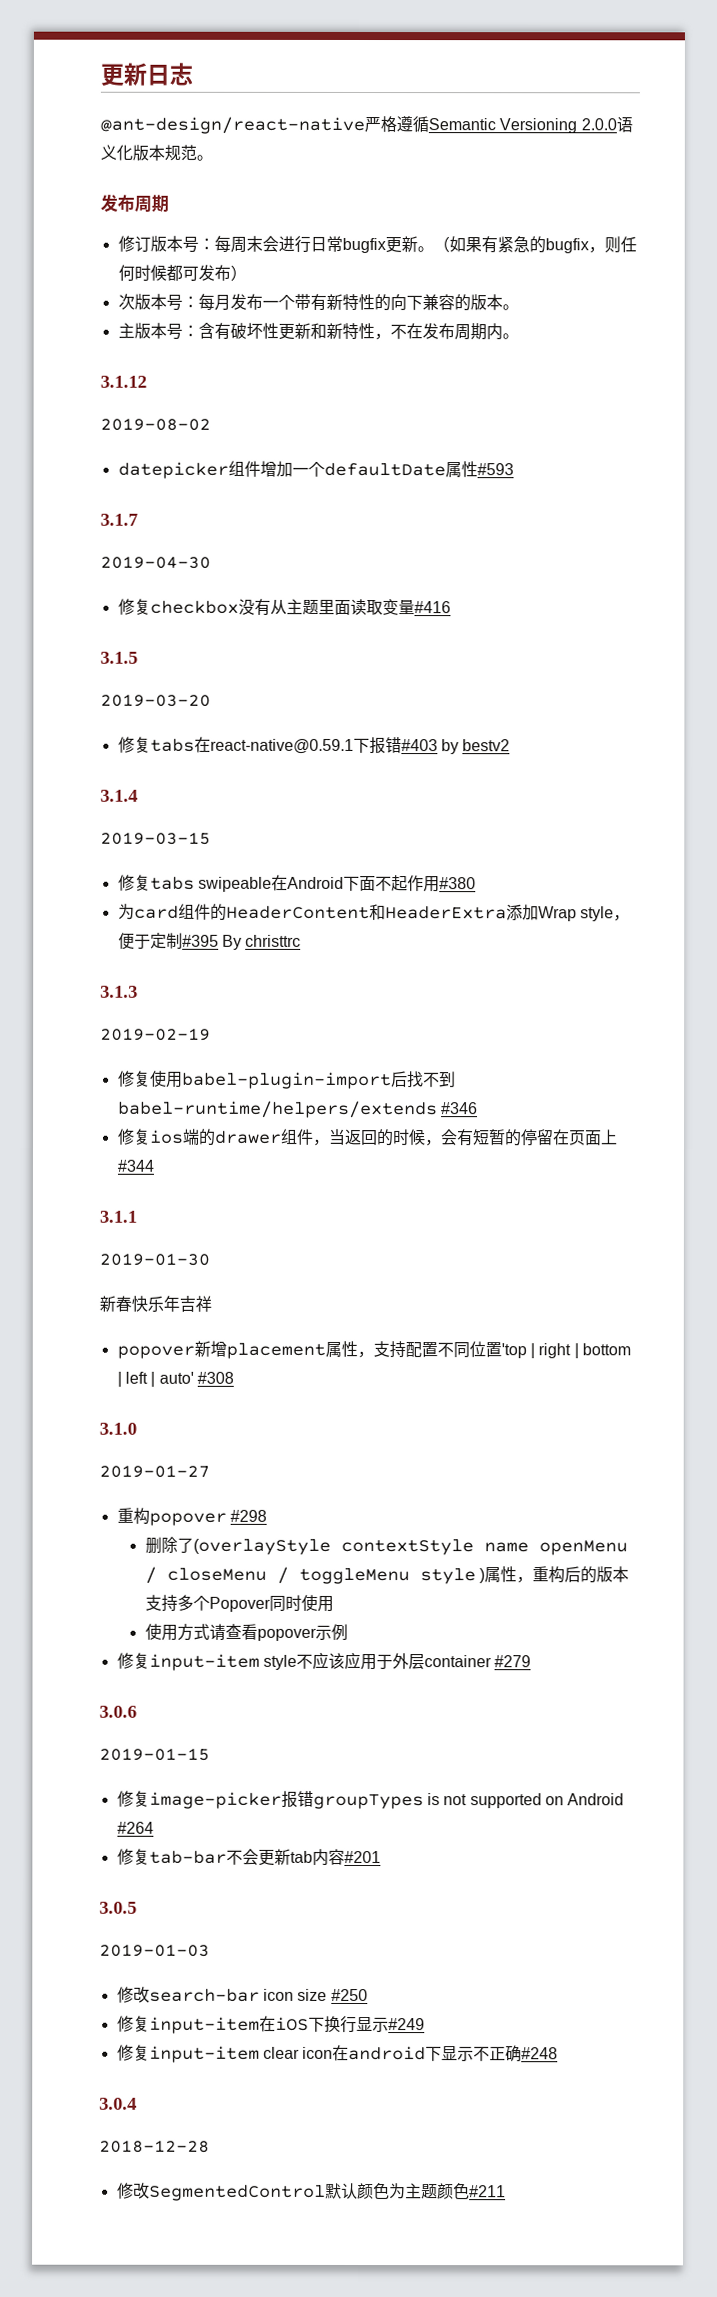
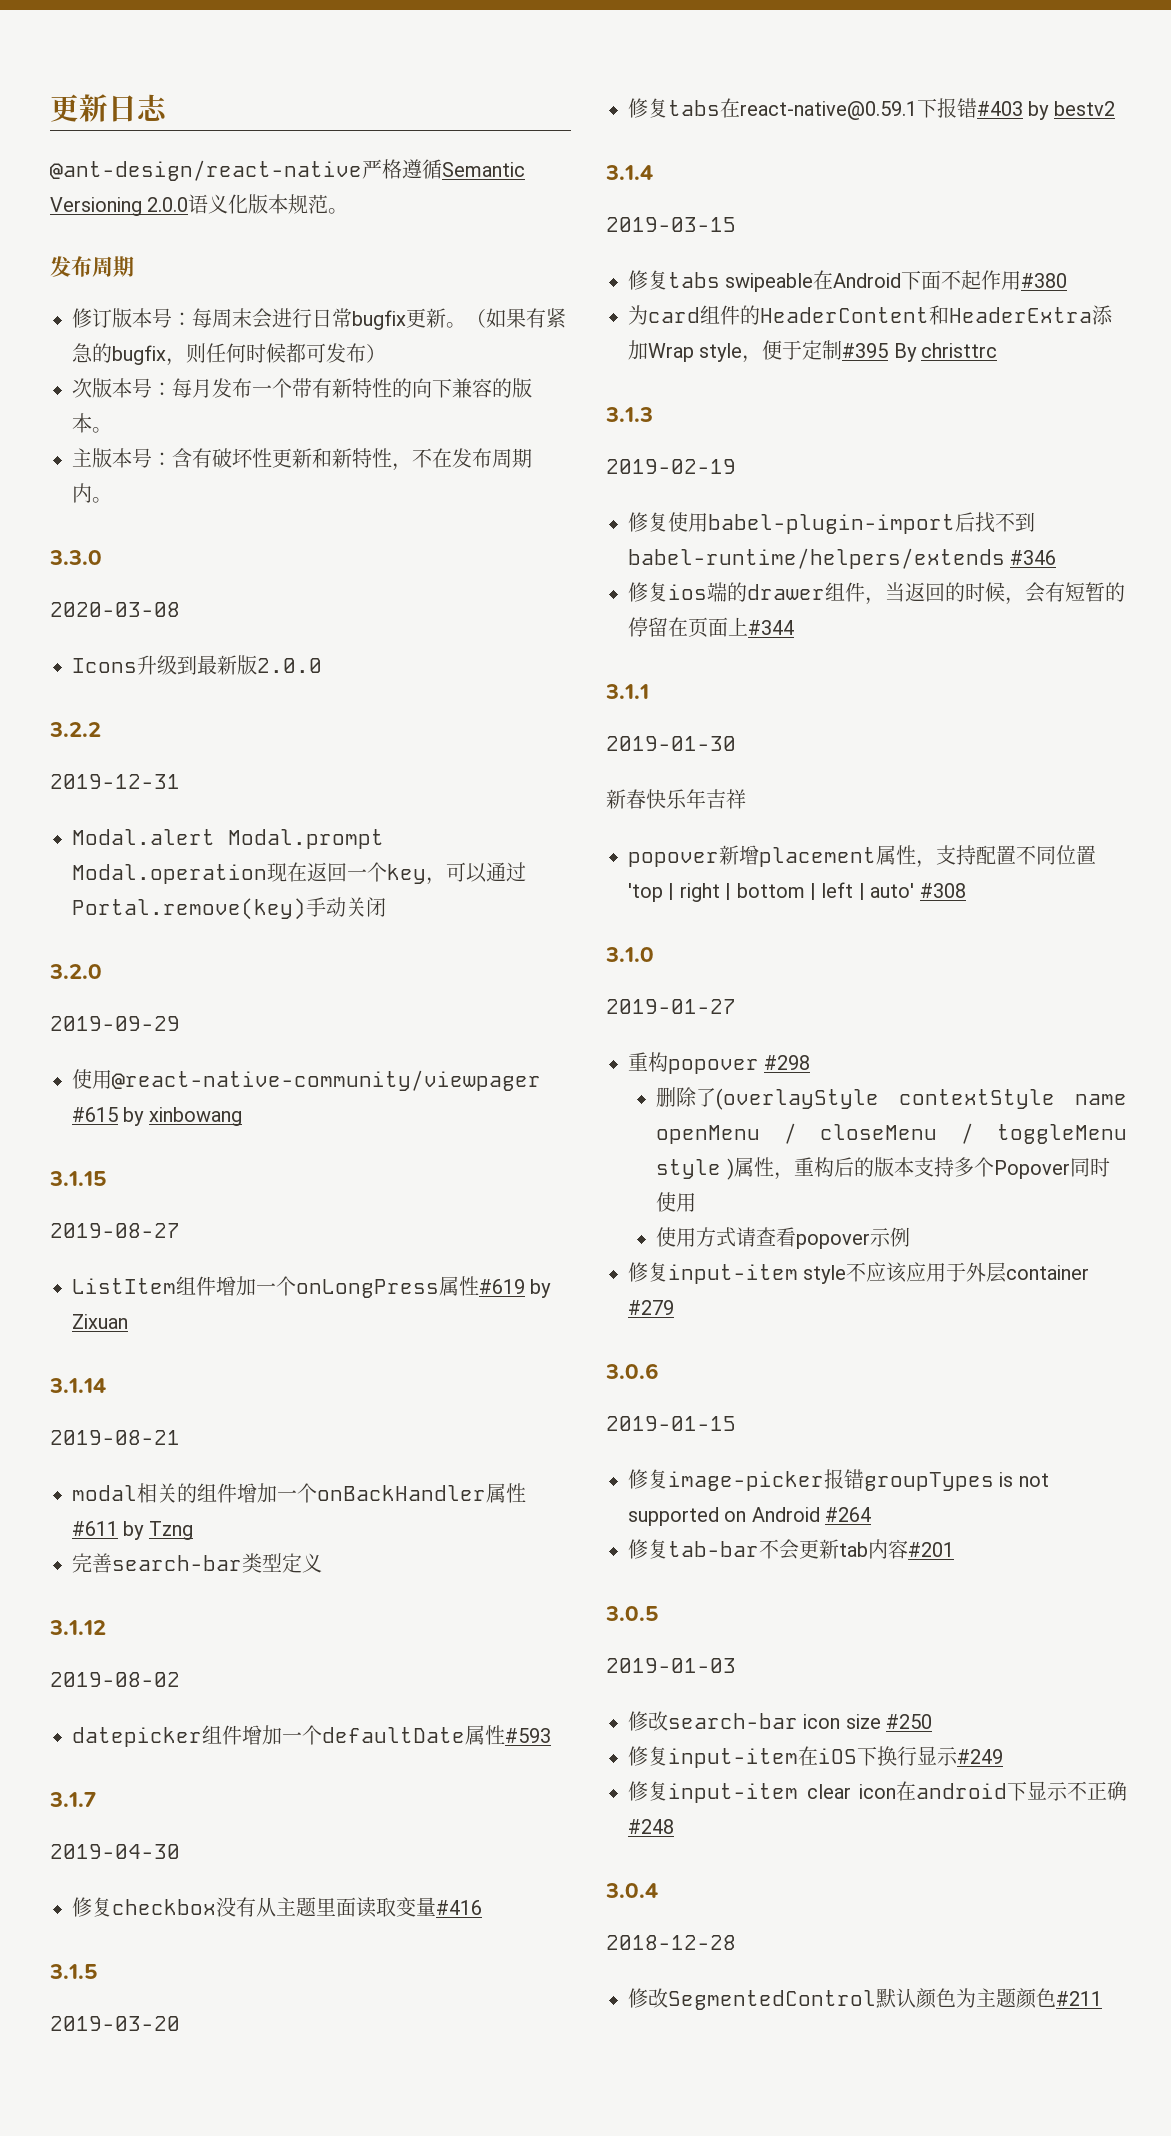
(519, 336) none -> [49,550,102,565] [50,602,180,617] [72,655,322,675] [49,722,101,737] [50,774,180,789] [72,829,384,849] [72,862,526,885] [72,897,386,920] [49,964,102,979] [50,1016,180,1031] [72,1069,541,1091] [72,1107,242,1126] [49,1171,107,1186] [50,1223,180,1238] [72,1276,552,1298] [72,1314,128,1329] [49,1378,106,1393] [50,1430,180,1445] [72,1483,526,1503] [72,1521,193,1540] [72,1553,322,1573] // 3.3.0 // 2020-03-08 // Icons升级到最新版2.0.0 // 3.2.2 // 2019-12-31 // Modal.alert Modal.prompt Modal.operation现在返回一个key，可以通过Portal.remove(key)手动关闭 // 3.2.0 // 2019-09-29 // 使用@react-native-community/viewpager #615 by xinbowang // 3.1.15 // 2019-08-27 // ListItem组件增加一个onLongPress属性#619 by Zixuan // 3.1.14 // 2019-08-21 // modal相关的组件增加一个onBackHandler属性#611 by Tzng // 完善search-bar类型定义

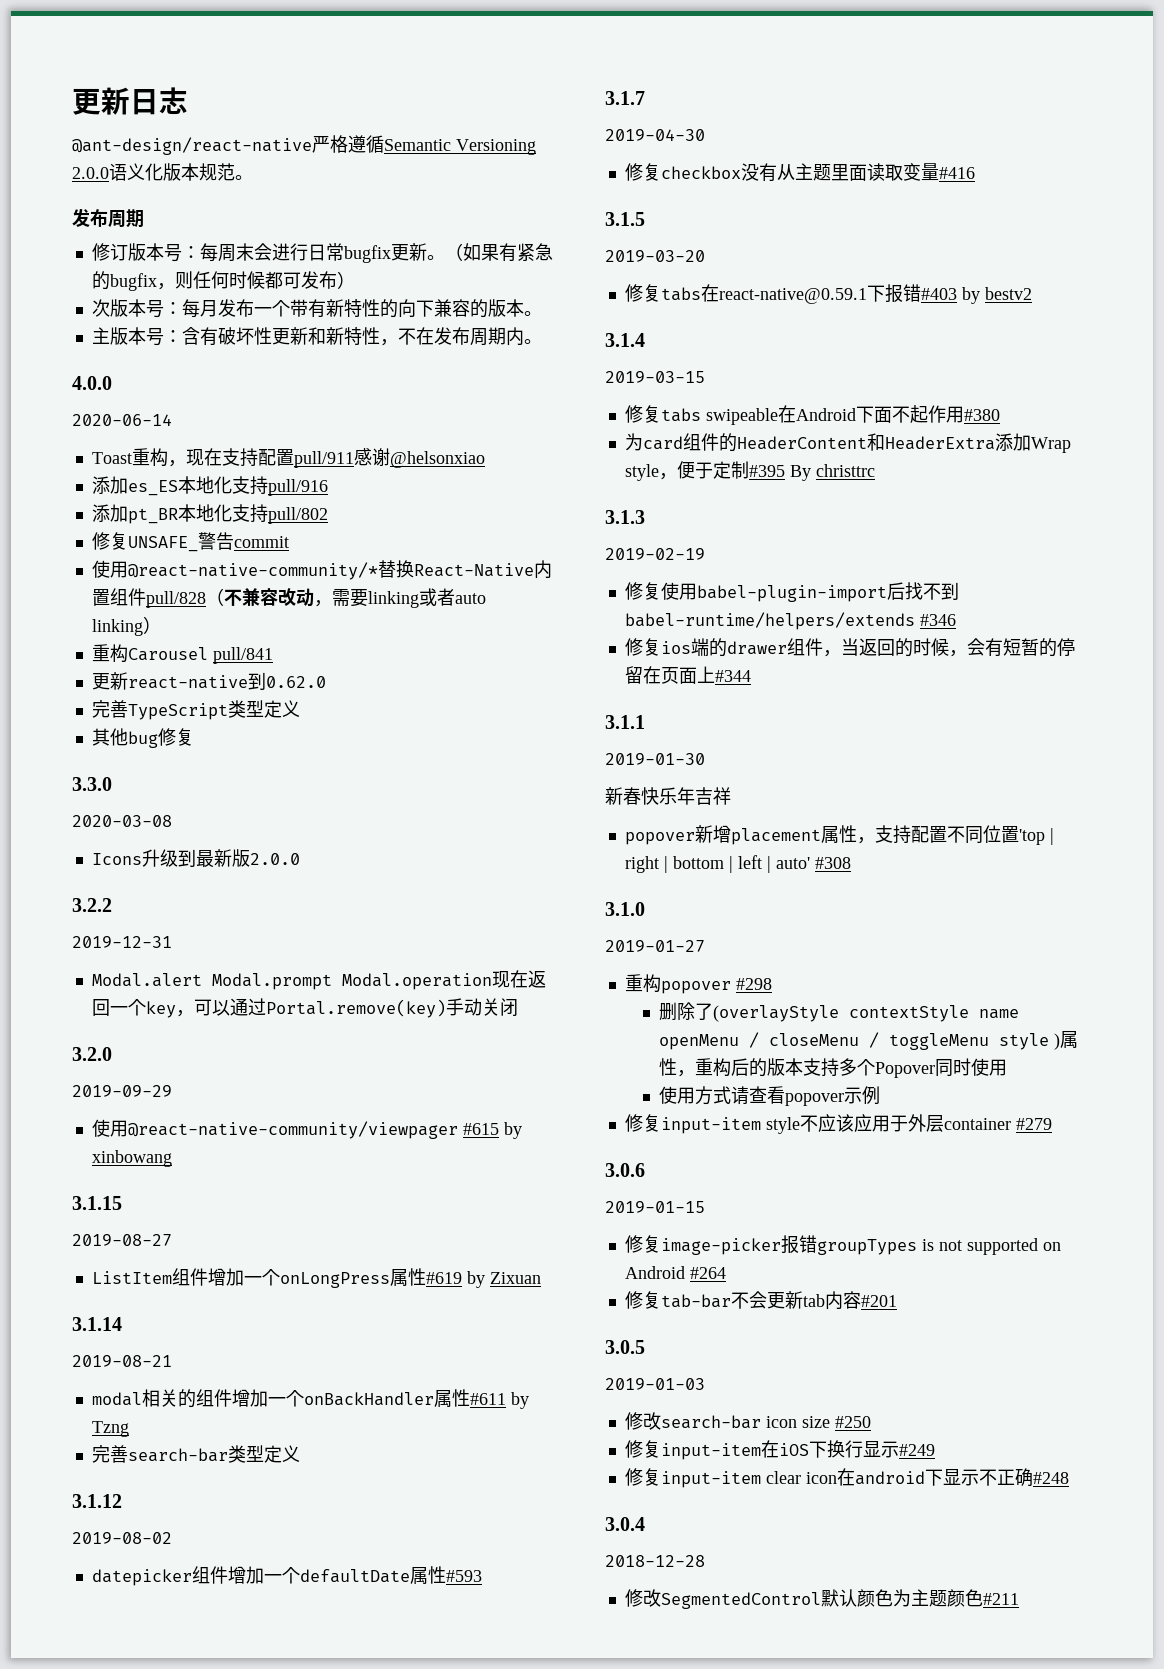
(112, 500) none -> [72,376,112,390] [72,414,172,426] [91,448,485,468] [91,476,328,496] [91,504,328,524] [91,532,289,552] [91,560,552,580] [91,588,486,608] [91,616,161,636] [91,644,273,664] [91,672,326,690] [91,700,300,720] [91,728,194,748] // 4.0.0 // 2020-06-14 // Toast重构，现在支持配置pull/911感谢@helsonxiao // 添加es_ES本地化支持pull/916 // 添加pt_BR本地化支持pull/802 // 修复UNSAFE_警告commit // 使用@react-native-community/*替换React-Native内置组件pull/828（不兼容改动，需要linking或者auto linking） // 重构Carousel pull/841 // 更新react-native到0.62.0 // 完善TypeScript类型定义 // 其他bug修复

